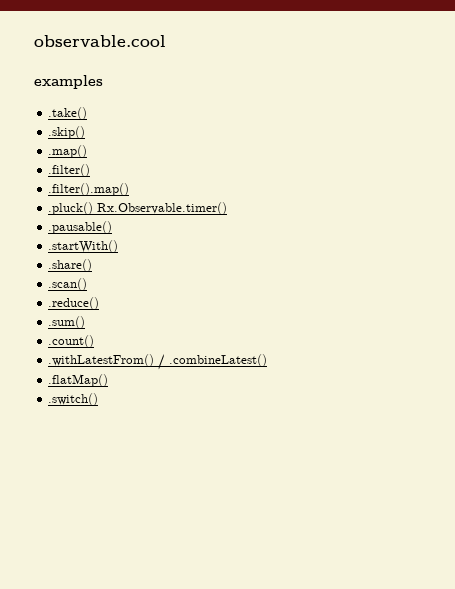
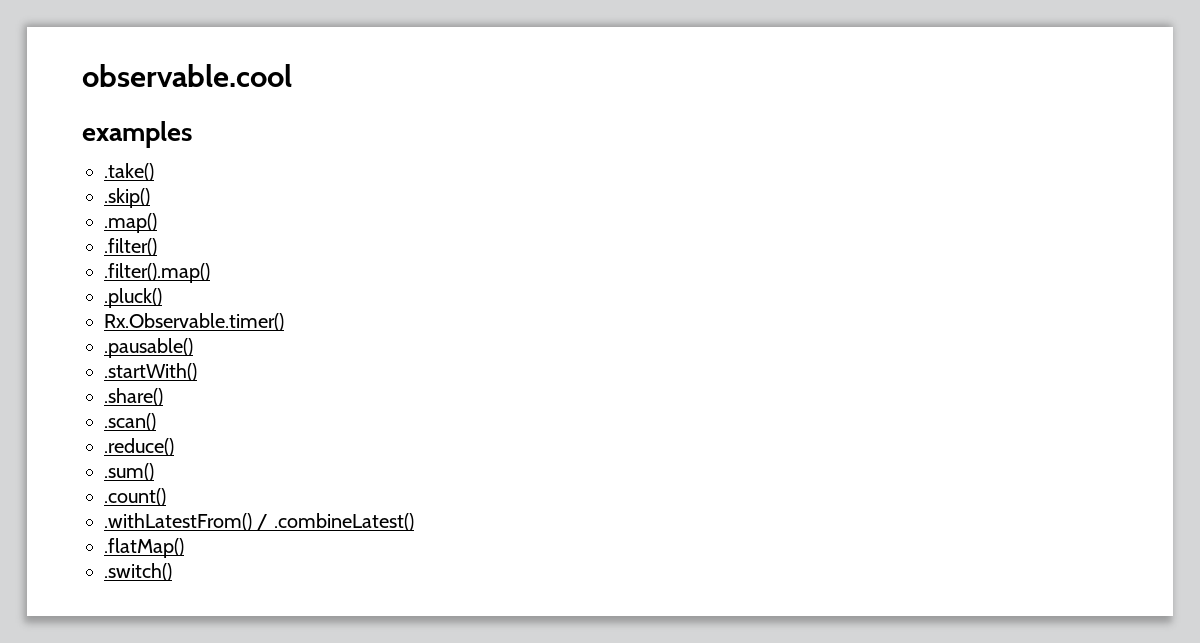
(94, 208) none -> (162, 298) //

